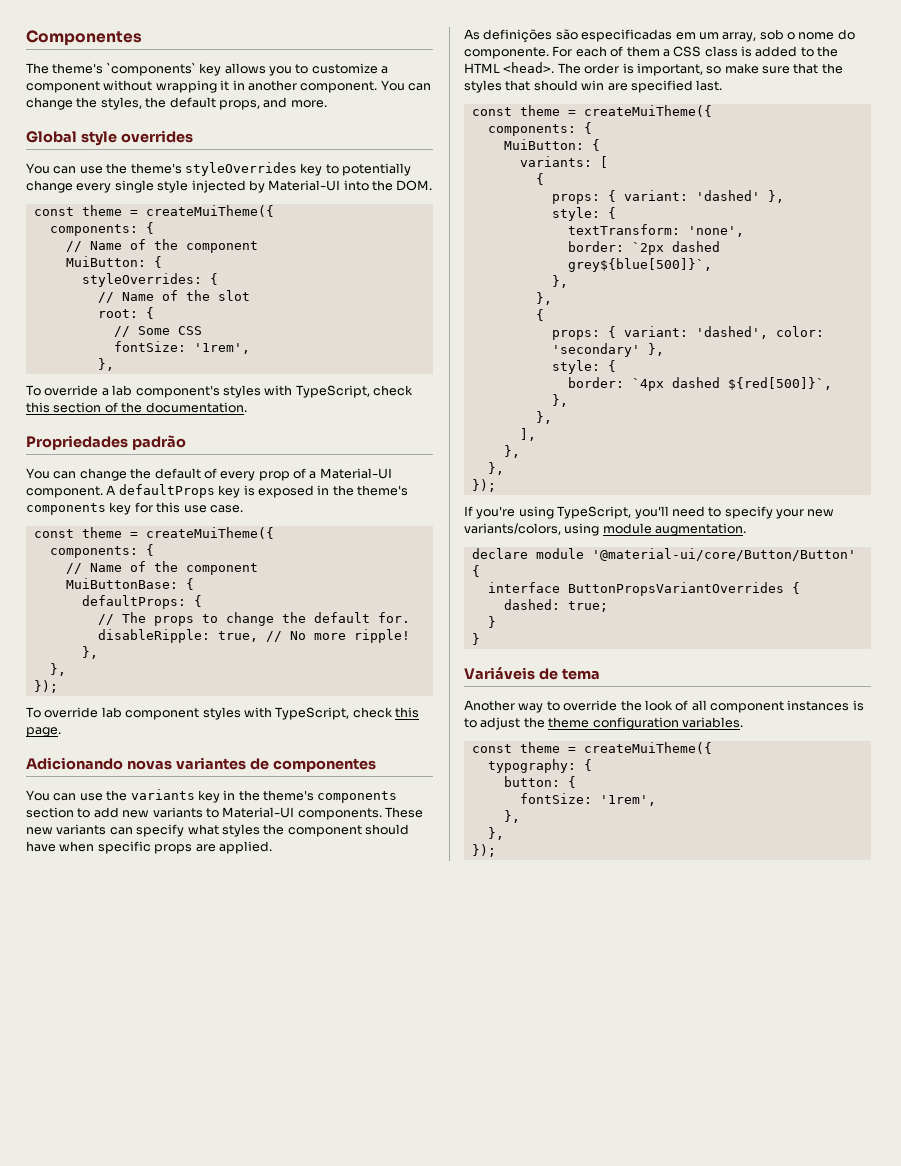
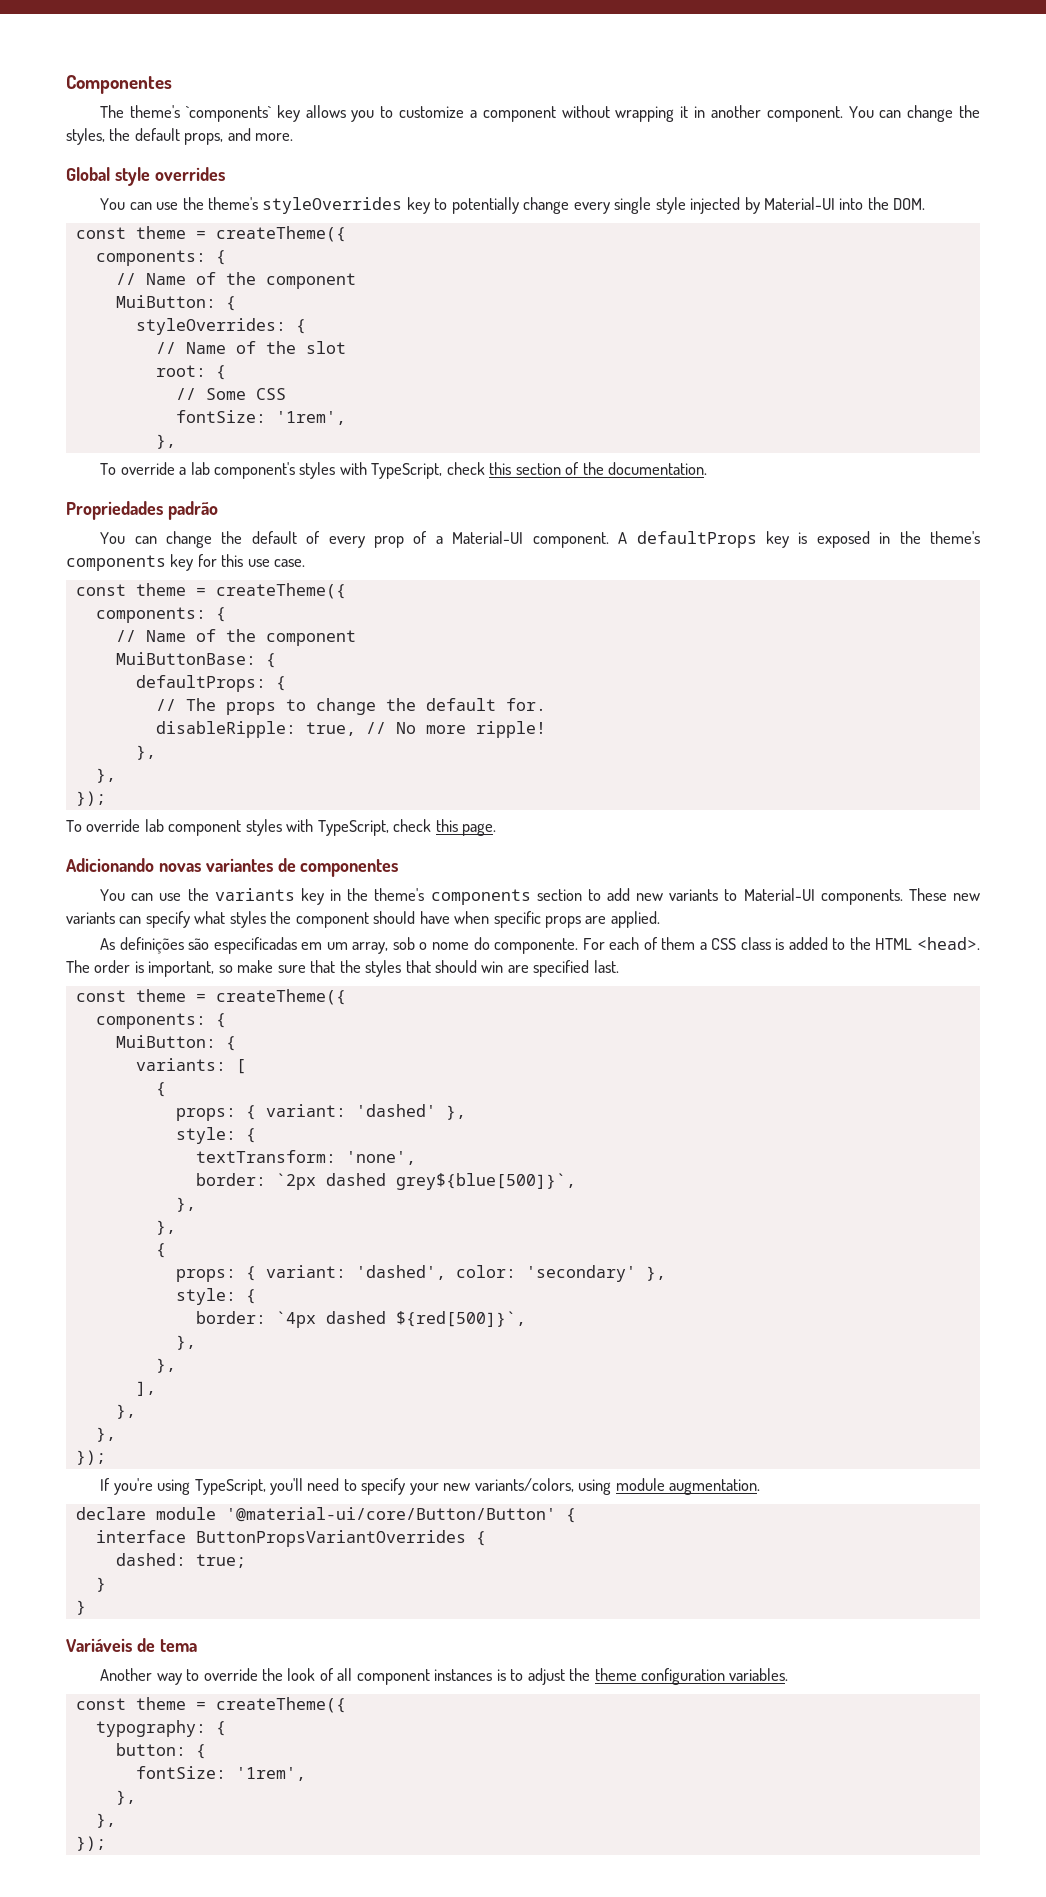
[145,205,274,217] createMuiTheme({ -> [215,226,346,242] createTheme({
[145,527,274,539] createMuiTheme({ -> [215,583,346,599] createTheme({
[583,105,712,117] createMuiTheme({ -> [215,989,346,1005] createTheme({
[583,742,712,754] createMuiTheme({ -> [215,1697,346,1713] createTheme({

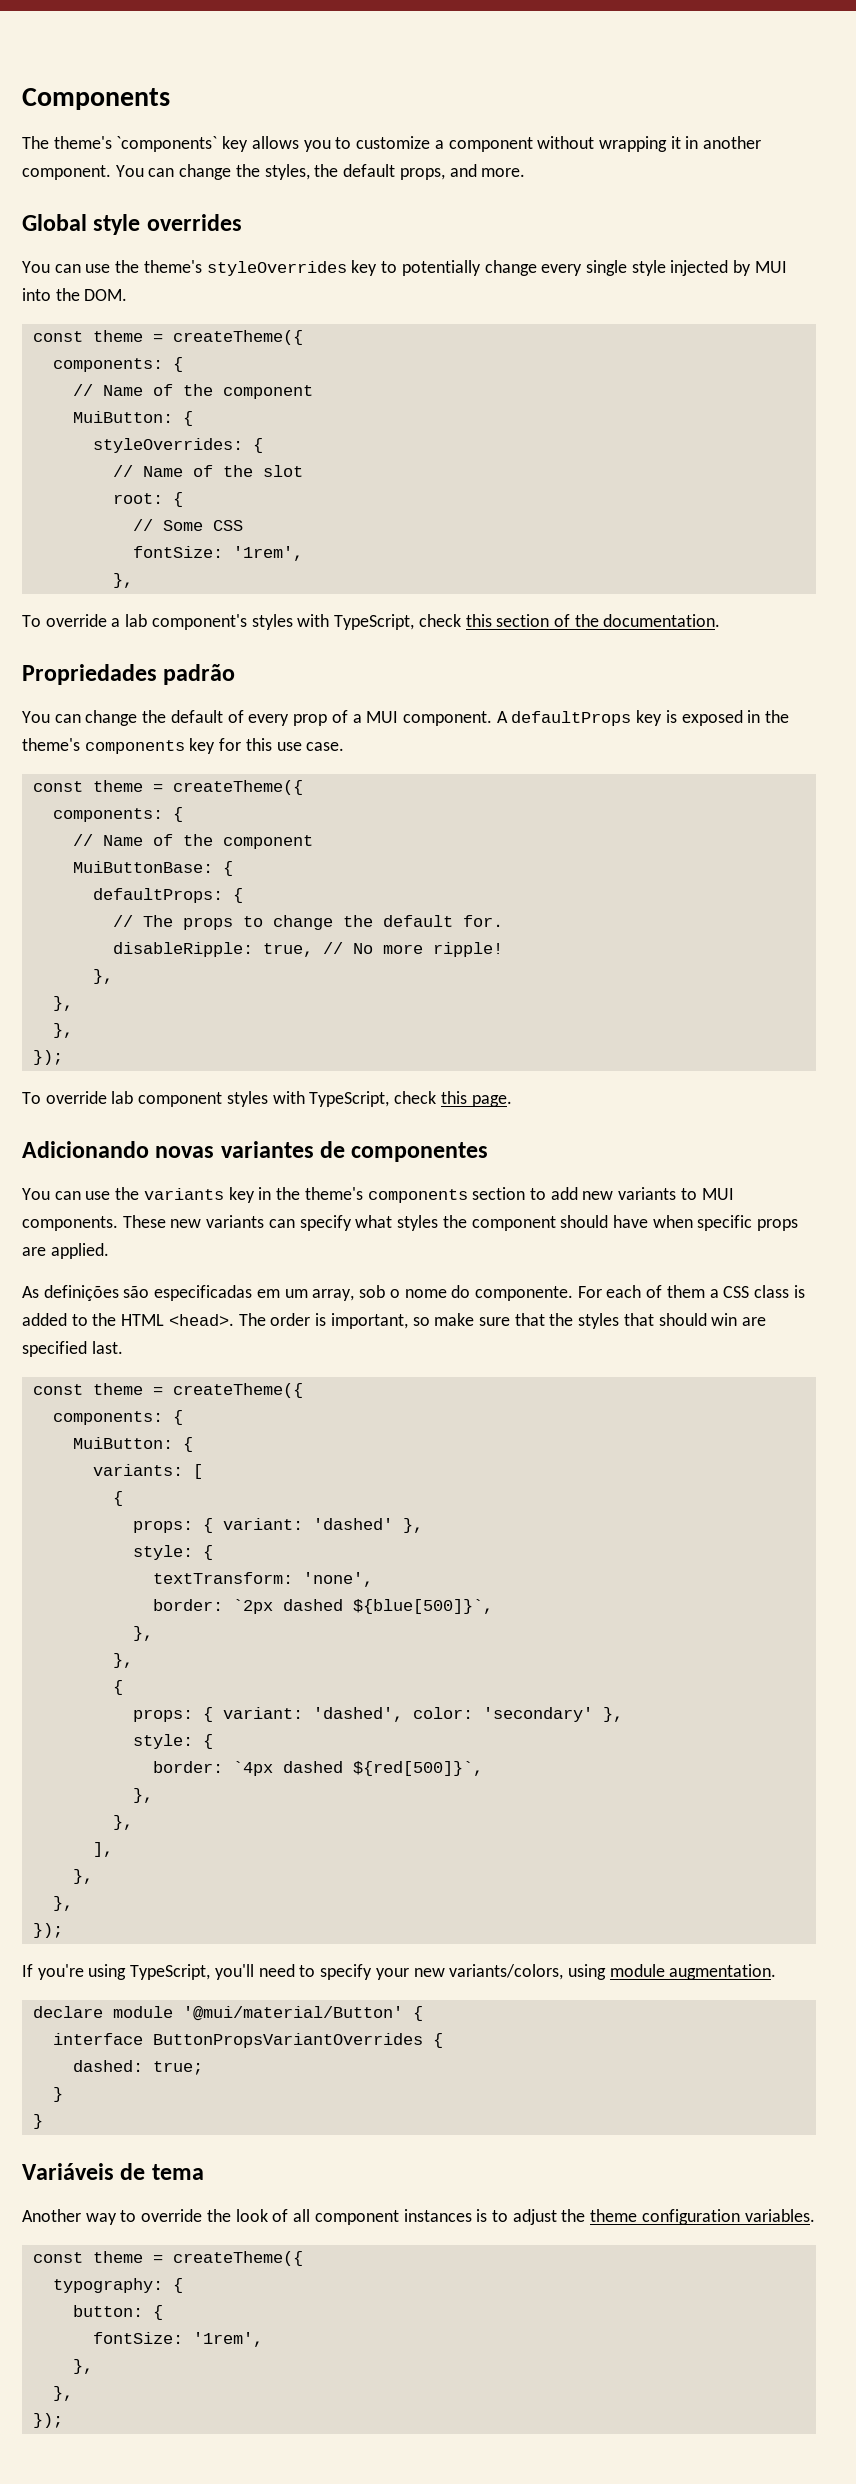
[66,75,172,94] Componentes -> [22,88,170,110] Components
[764,197,836,210] Material-UI -> [754,261,787,273] MUI
[452,531,524,544] Material-UI -> [366,711,399,723] MUI
(116, 775) none -> [52,1023,73,1038] // },
[743,888,815,901] Material-UI -> [701,1188,734,1200] MUI
[395,1173,576,1190] grey${blue[500]}`, -> [352,1599,493,1614] ${blue[500]}`,
[225,1507,556,1522] '@material-ui/core/Button/Button' -> [182,2006,403,2021] '@mui/material/Button'

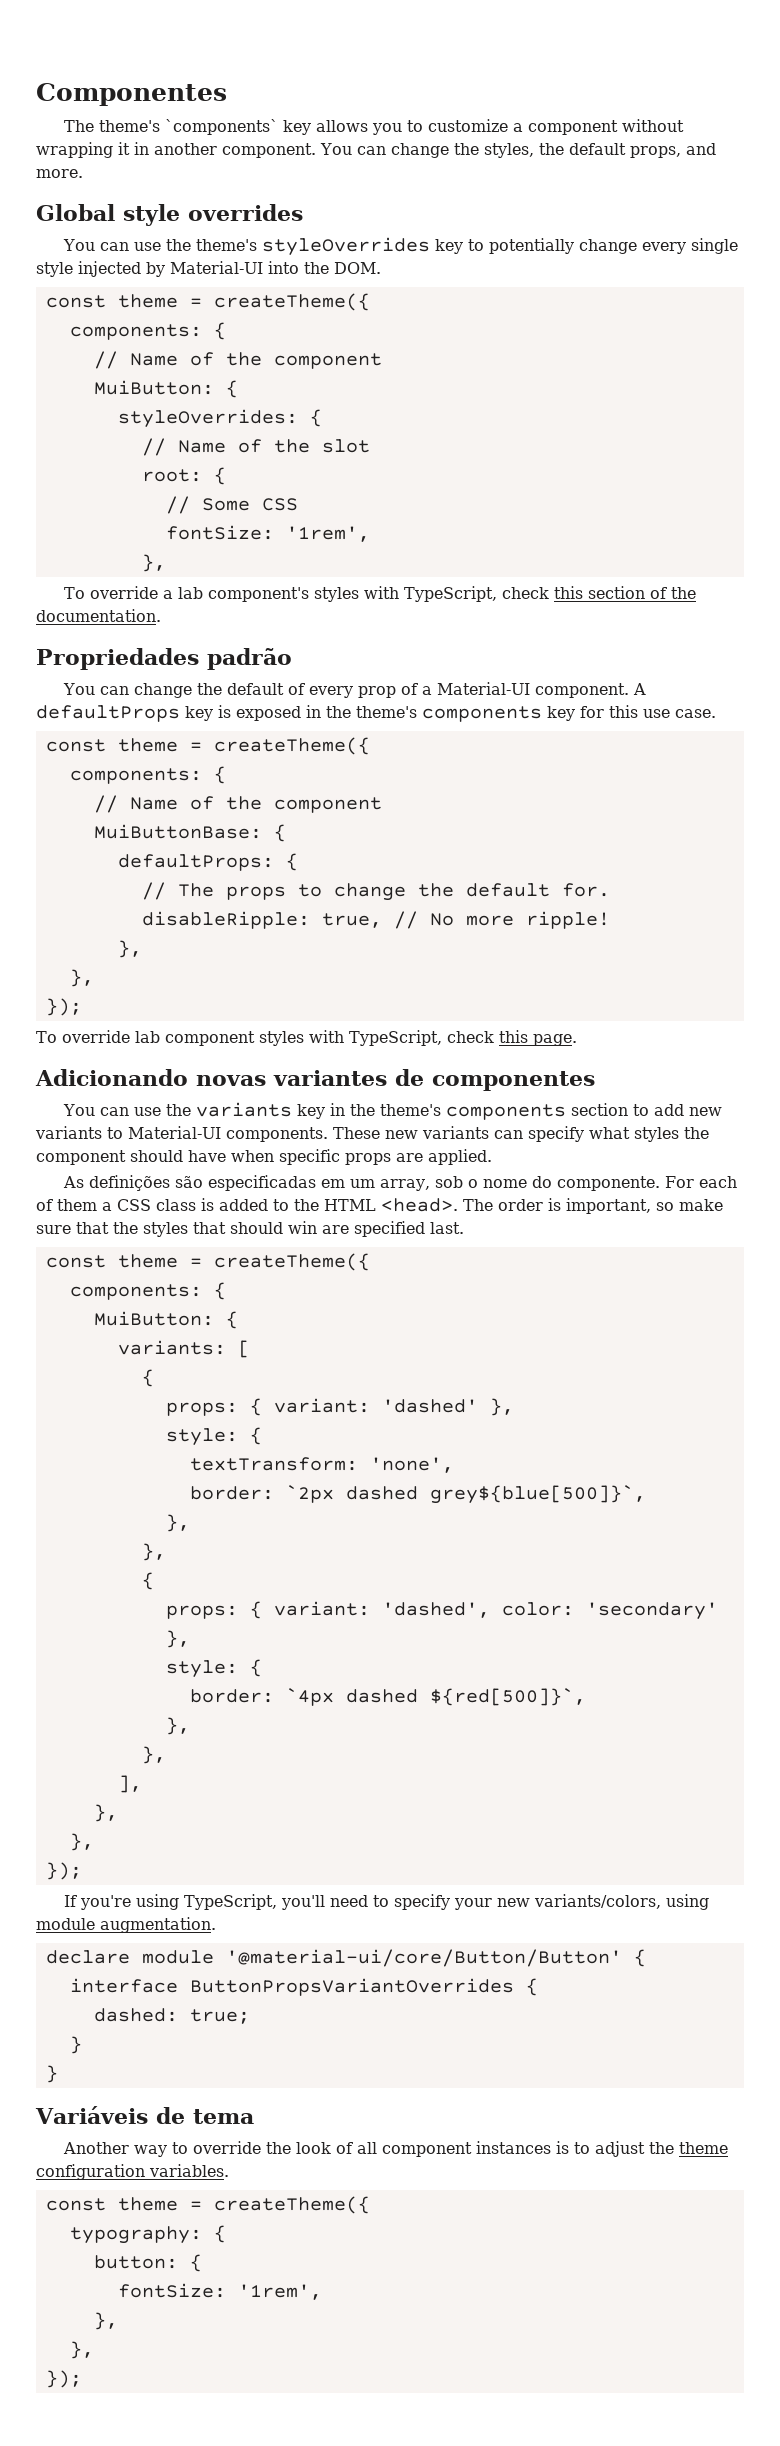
[22,88,170,110] Components -> [36,83,227,106] Componentes
[754,261,787,273] MUI -> [170,261,263,274] Material-UI
[366,711,399,723] MUI -> [437,682,531,695] Material-UI
[52,1023,73,1038] // }, -> (94, 978) none
[701,1188,734,1200] MUI -> [128,1126,221,1139] Material-UI
[352,1599,493,1614] ${blue[500]}`, -> [429,1485,646,1504] grey${blue[500]}`,
[182,2006,403,2021] '@mui/material/Button' -> [225,1949,622,1967] '@material-ui/core/Button/Button'

